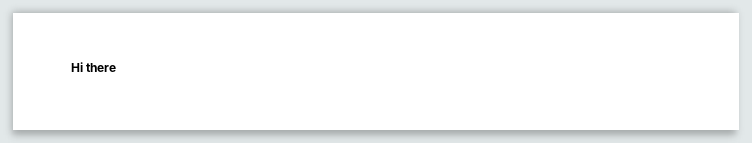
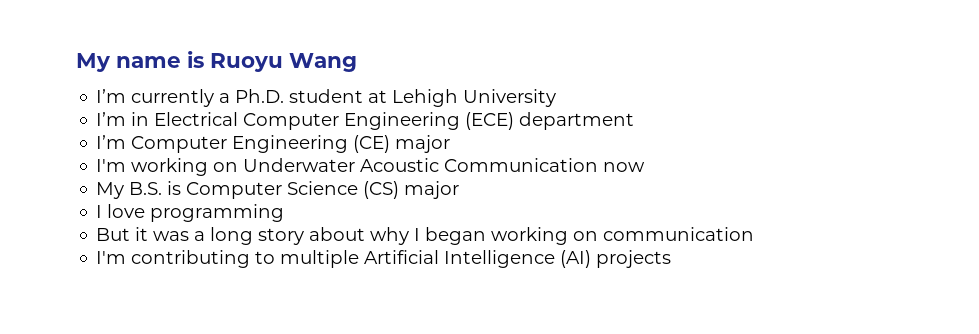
[71,62,117,72] Hi there -> [76,51,357,72] [96,89,557,107] [96,112,635,130] [96,135,451,153] [96,158,646,176] [96,181,460,199] [96,204,285,222] [96,227,755,245] [96,250,672,268] My name is Ruoyu Wang // I’m currently a Ph.D. student at Lehigh University // I’m in Electrical Computer Engineering (ECE) department // I’m Computer Engineering (CE) major // I'm working on Underwater Acoustic Communication now // My B.S. is Computer Science (CS) major // I love programming // But it was a long story about why I began working on communication // I'm contributing to multiple Artificial Intelligence (AI) projects

